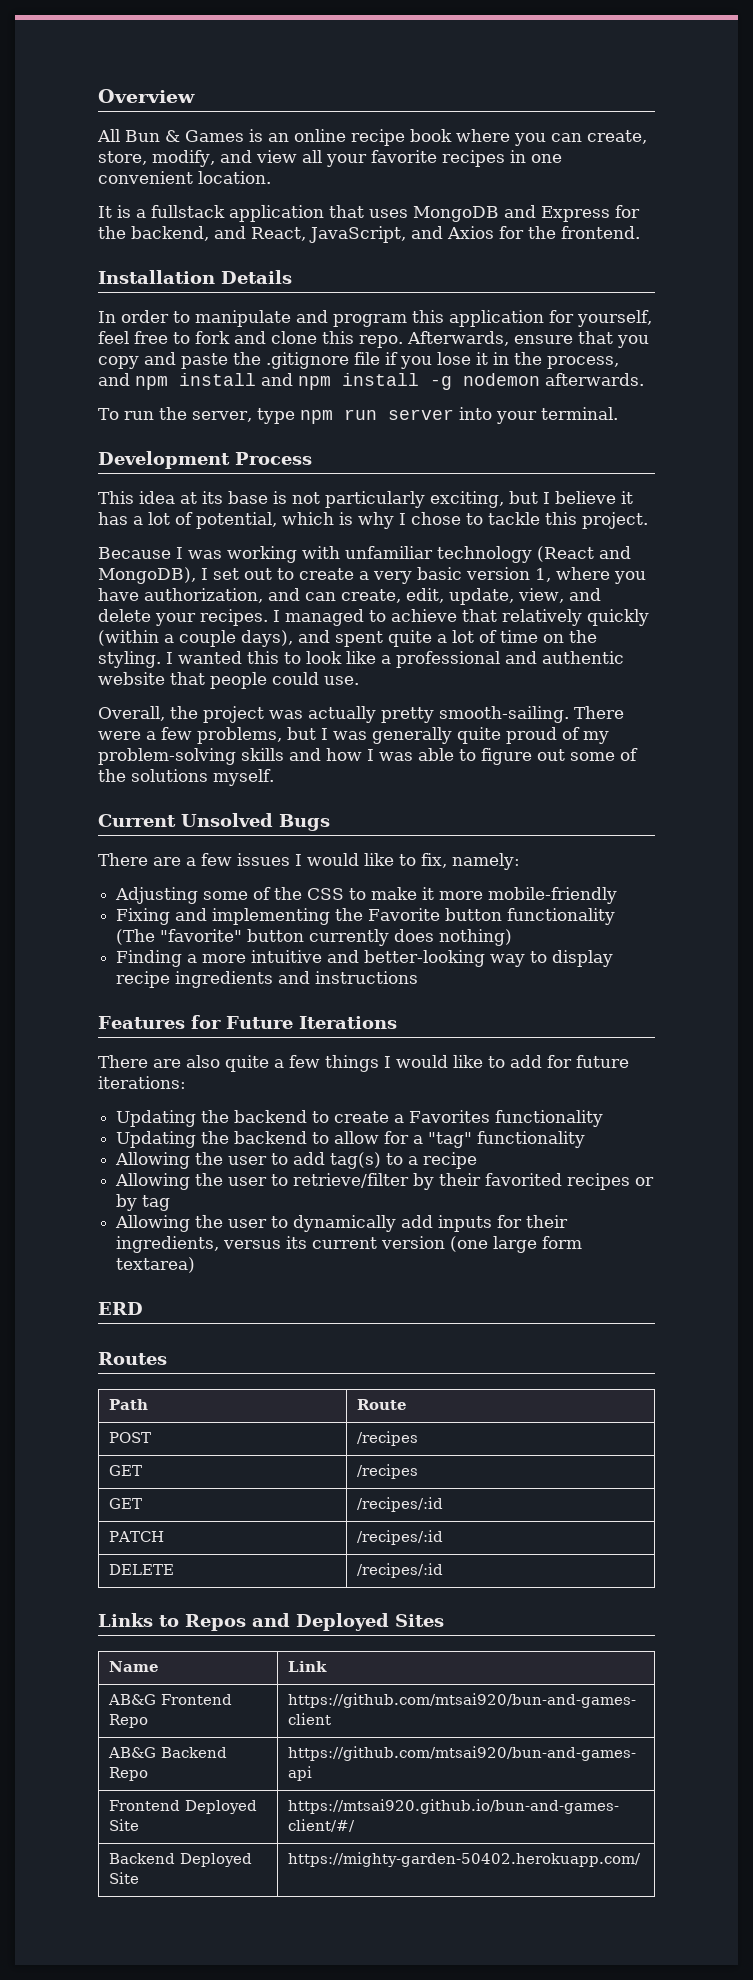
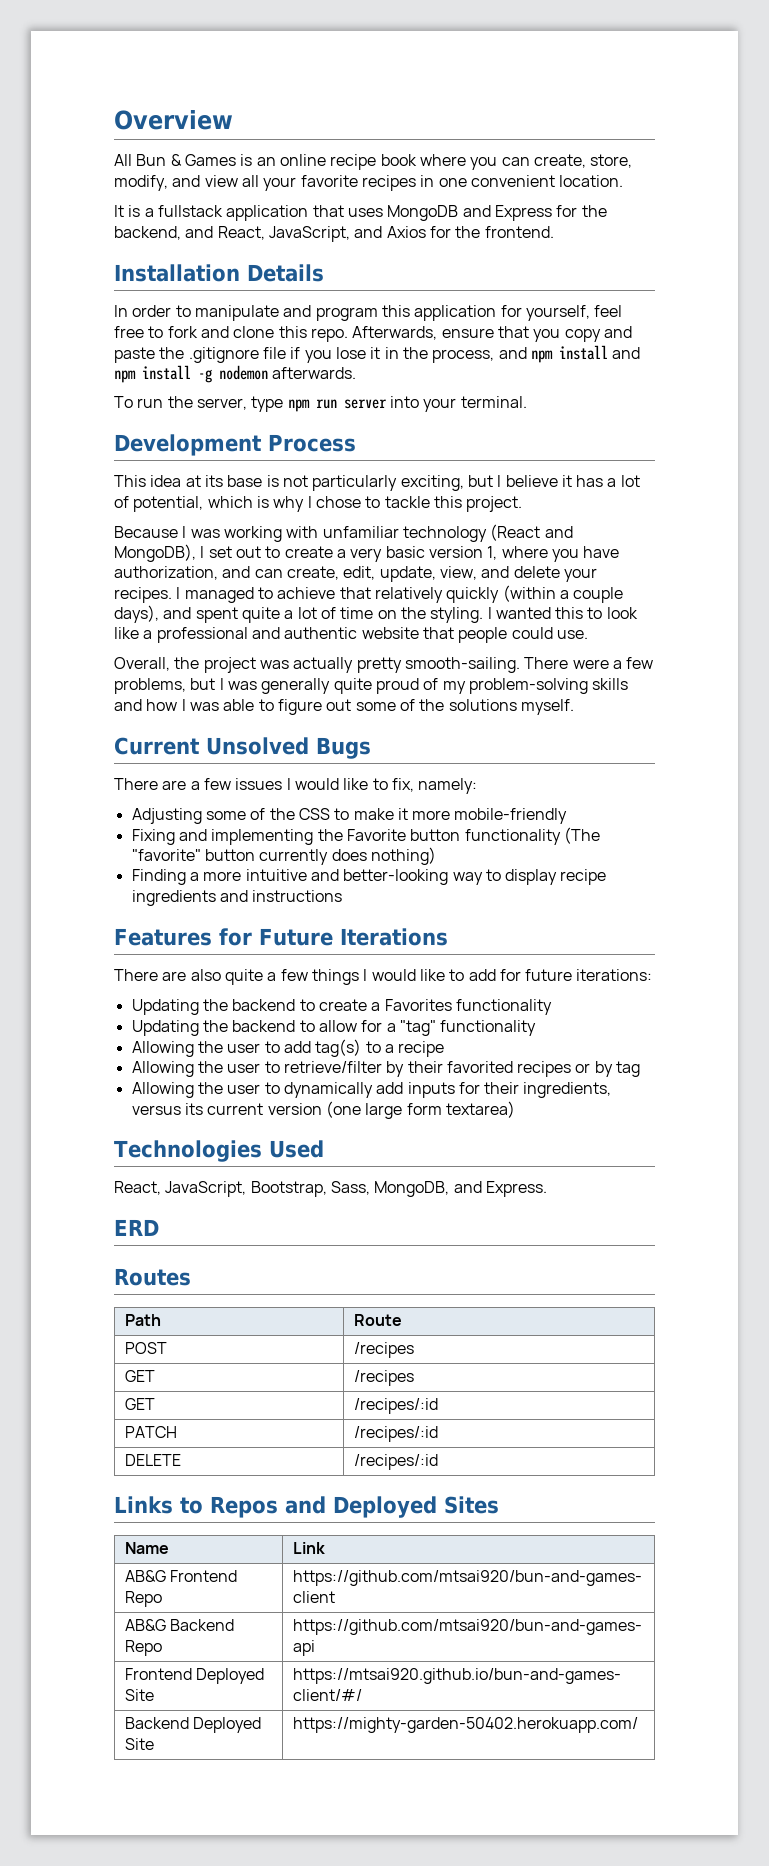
(196, 1265) none -> [114,1140,324,1162] [114,1181,547,1197] // Technologies Used // React, JavaScript, Bootstrap, Sass, MongoDB, and Express.

